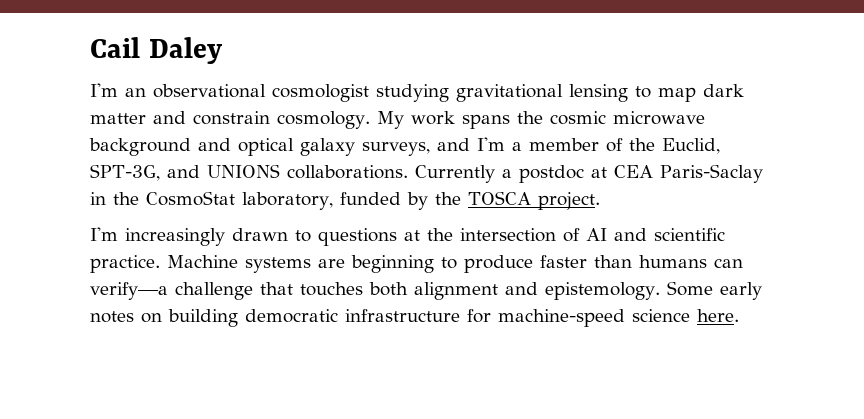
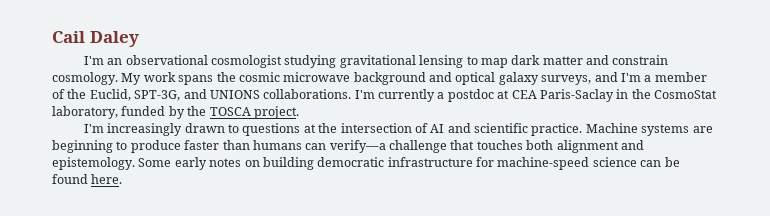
[415,165,495,183] Currently -> [354,89,435,102] I'm currently
(690, 315) none -> [640,157,680,167] [52,174,88,184] can be found

